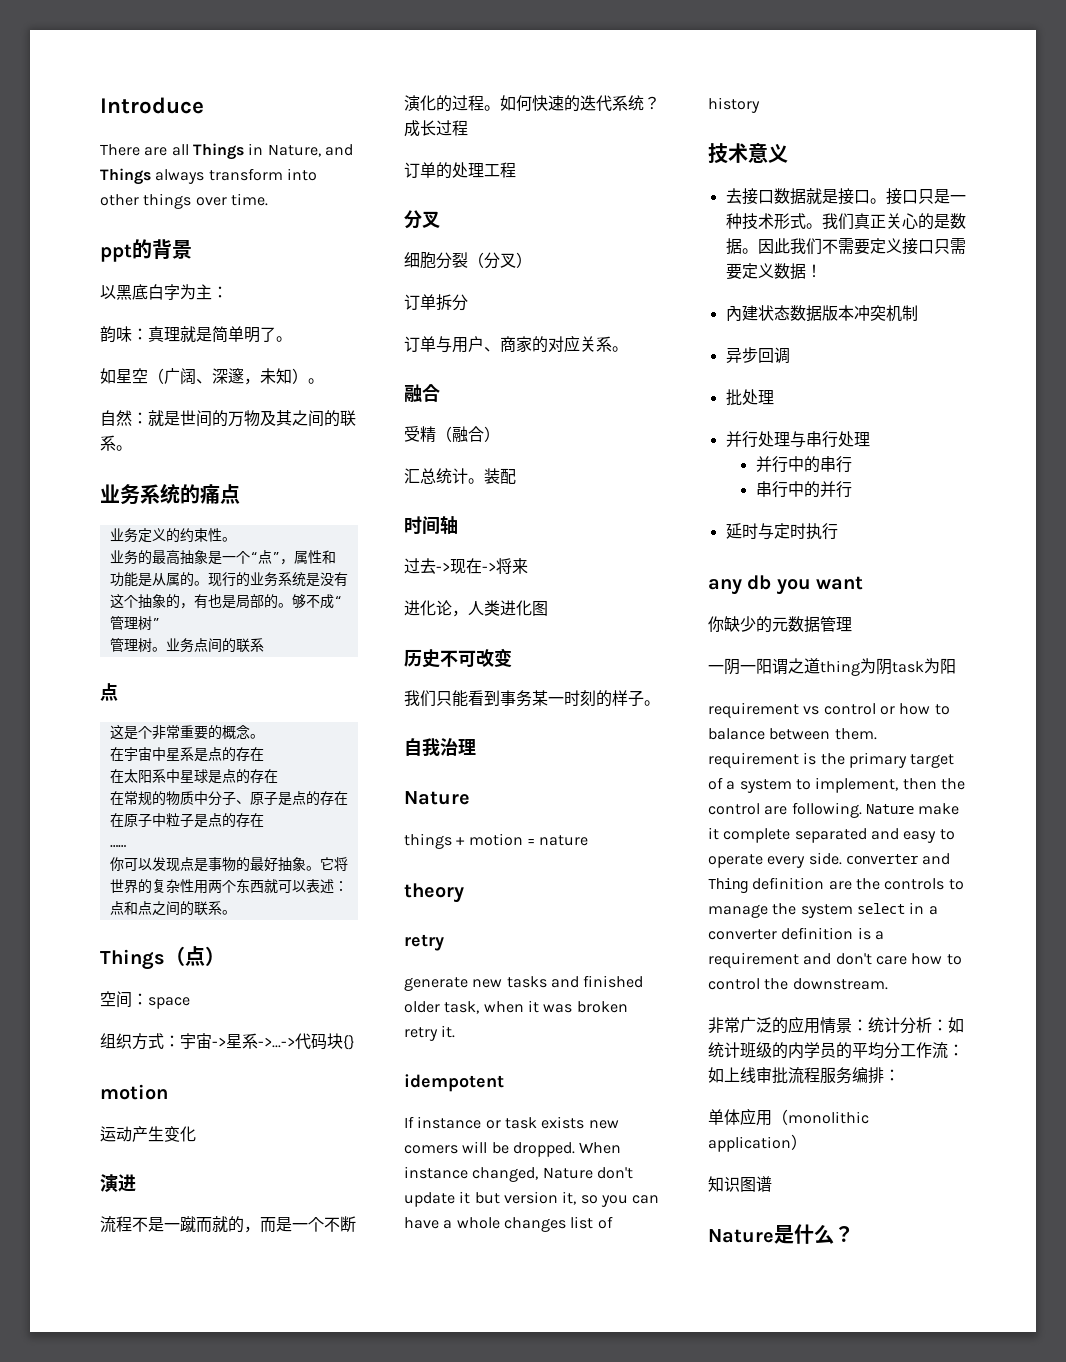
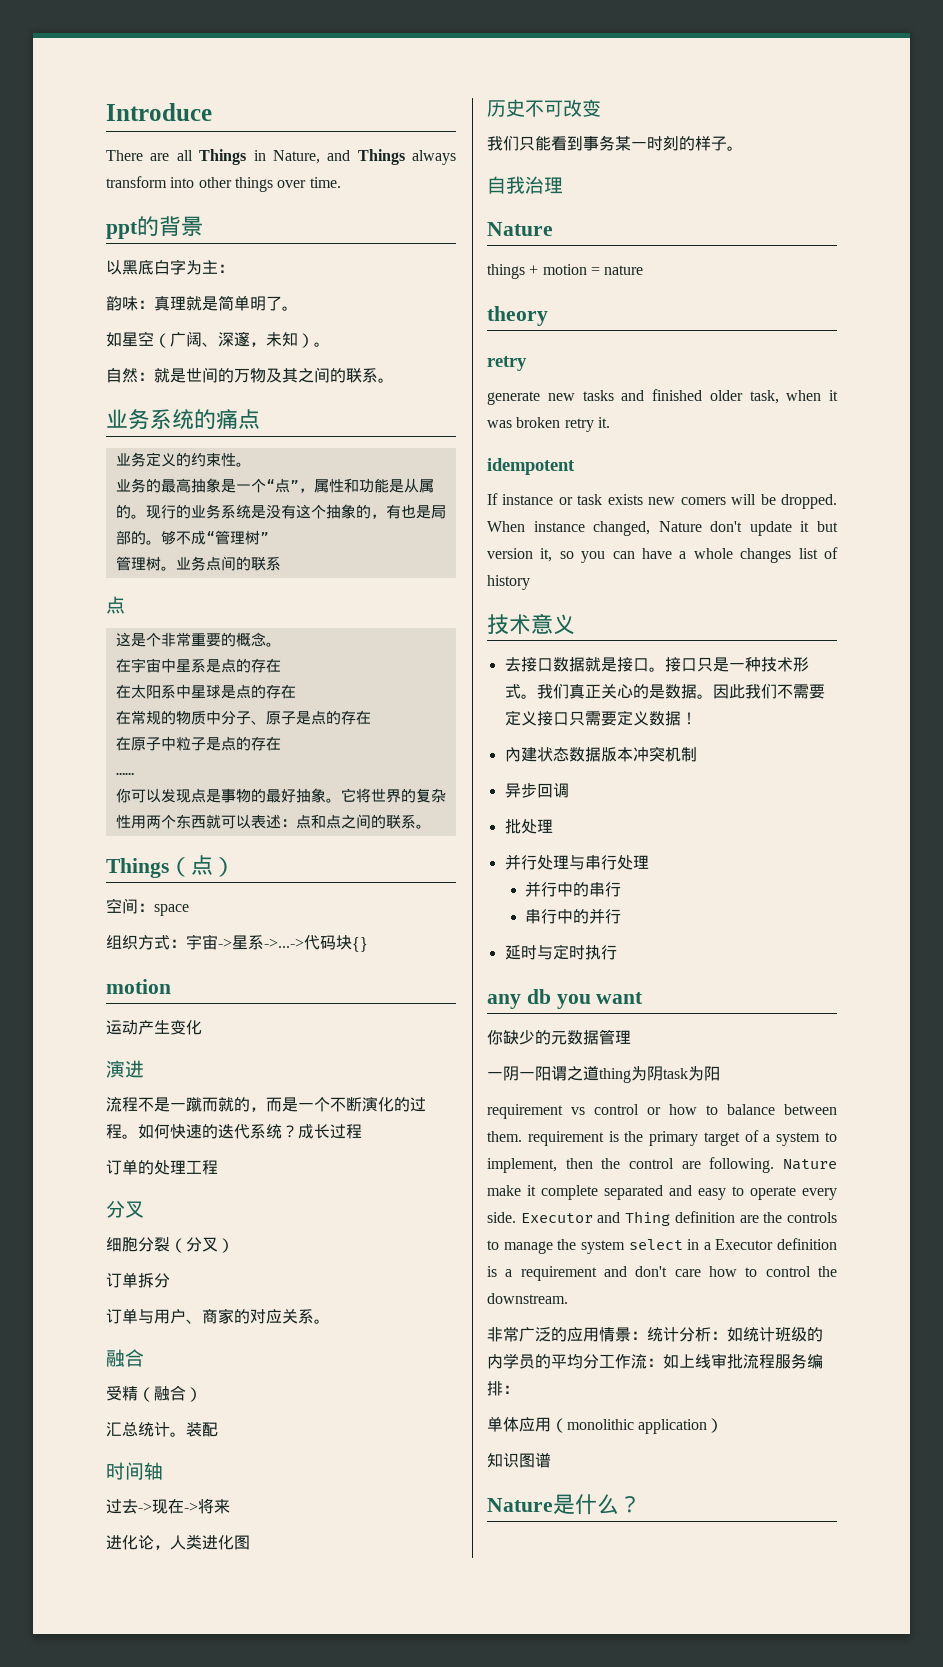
[845,854,919,864] converter -> [520,1213,593,1223] Executor
[708,929,777,940] converter -> [715,1239,774,1250] Executor

